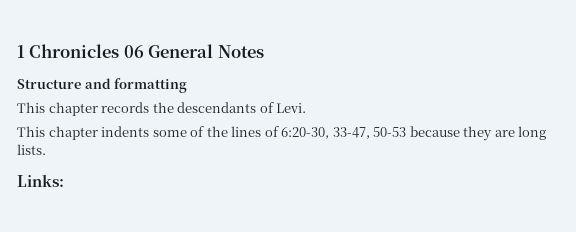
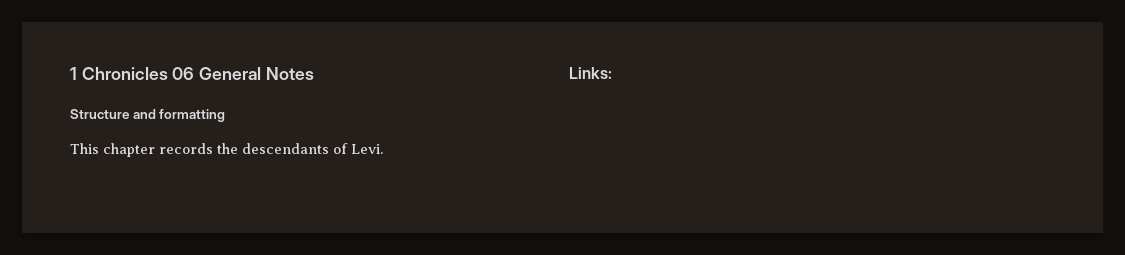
[17,126,547,141] [17,144,46,155] // This chapter indents some of the lines of 6:20-30, 33-47, 50-53 because they are long lists. -> (383, 149) none

